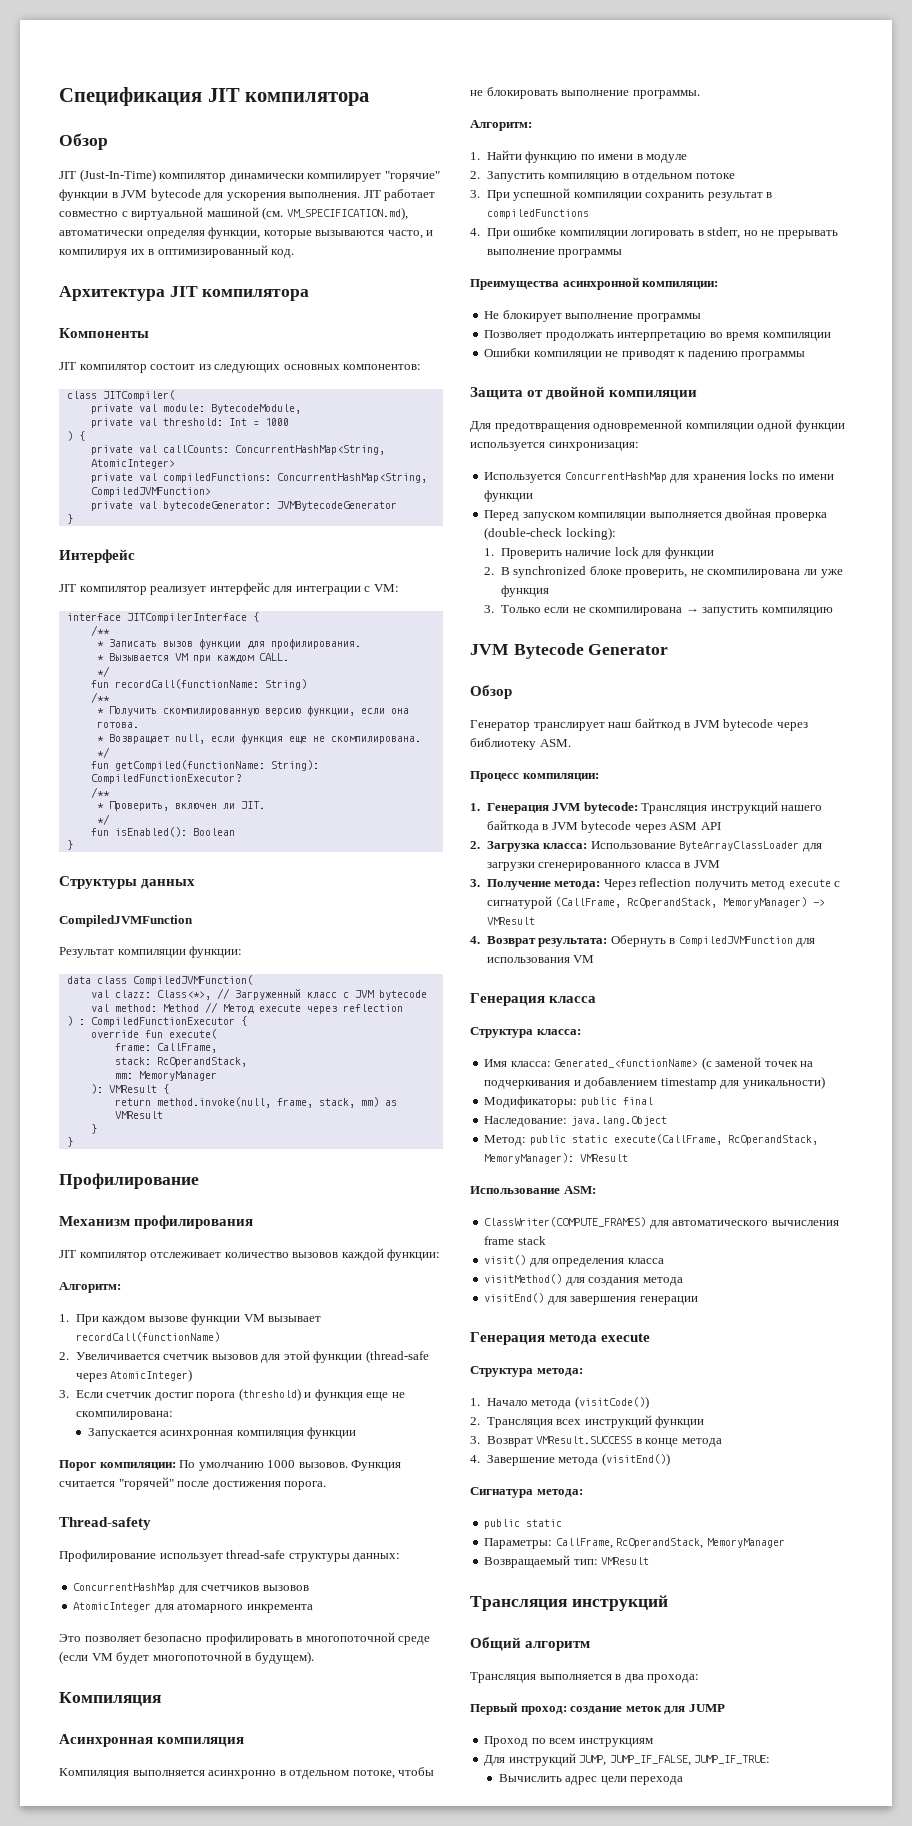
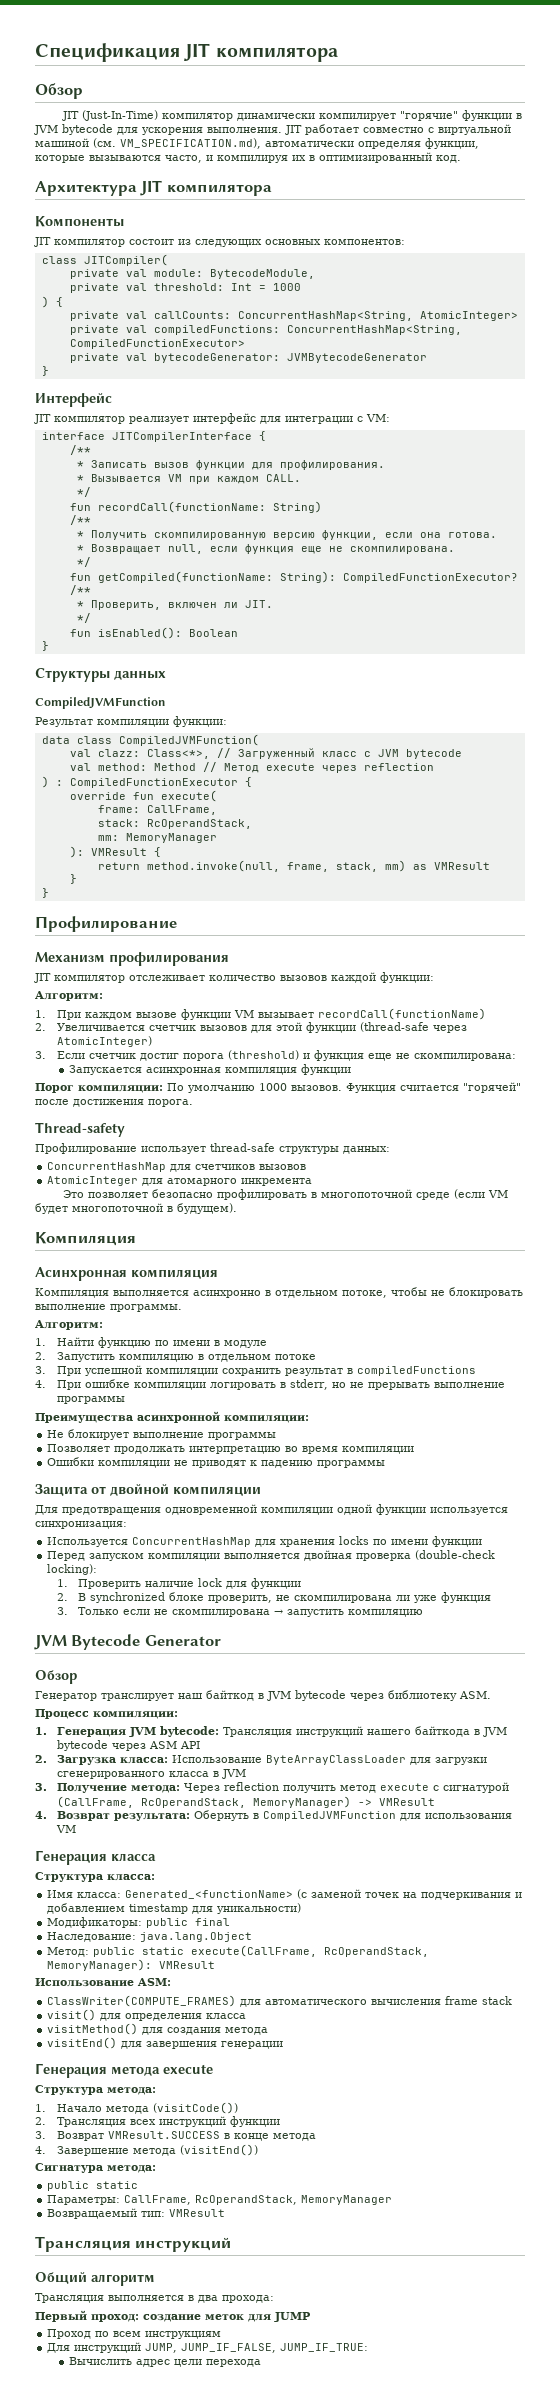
[90,487,211,497] CompiledJVMFunction> -> [69,339,245,349] CompiledFunctionExecutor>

